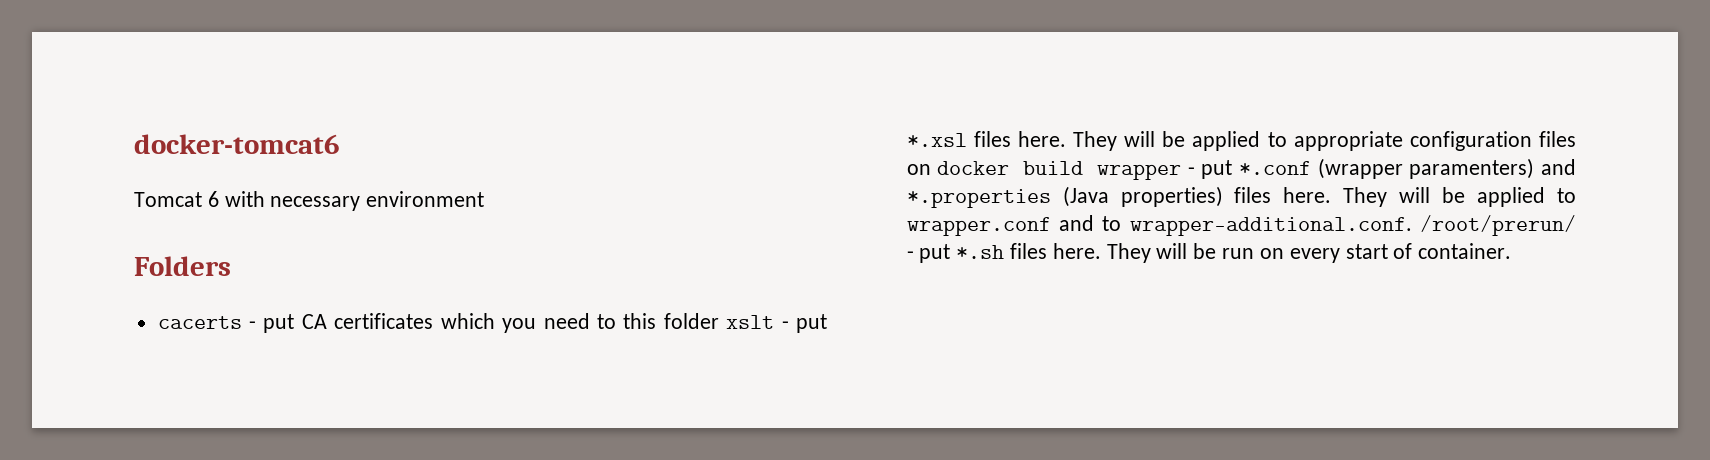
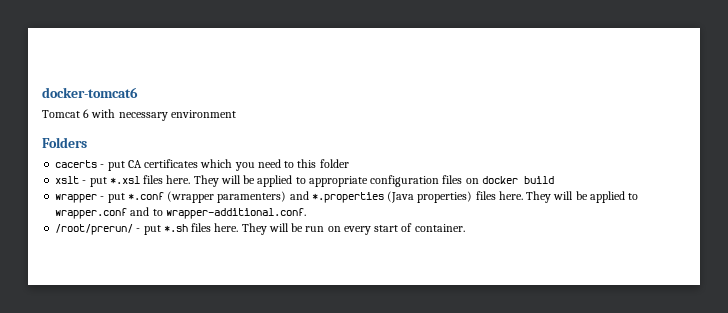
(719, 321) none -> (349, 163) //
(1084, 168) none -> (554, 180) //
(1412, 226) none -> (306, 213) //

